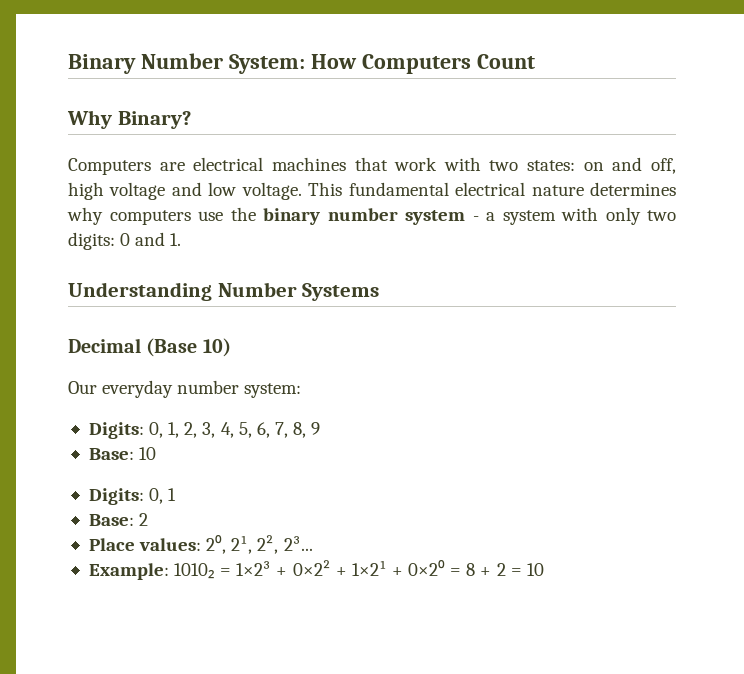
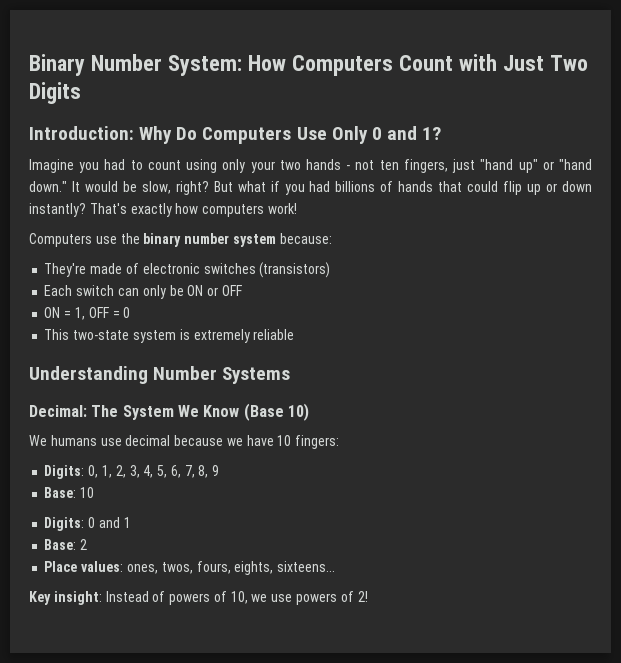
[67,110,191,129] [68,157,676,175] [68,182,677,200] [67,207,191,225] // Why Binary? // Computers are electrical machines that work with two states: on and off, high voltage and low voltage. This fundamental electrical nature determines why computers -> [458,54,588,71] [29,82,81,104] [29,126,442,144] [29,159,592,173] [29,181,592,195] [29,203,297,217] [29,233,92,247] with Just Two Digits // Introduction: Why Do Computers Use Only 0 and 1? // Imagine you had to count using only your two hands - not ten fingers, just "hand up" or "hand down." It would be slow, right? But what if you had billions of hands that could flip up or down instantly? That's exactly how computers work! // Computers
[472,207,676,225] [68,232,182,250] [68,282,380,301] [68,338,231,357] [68,380,302,398] - a system with only two digits: 0 and 1. // Understanding Number Systems // Decimal (Base 10) // Our everyday number system: -> [279,233,332,244] [44,262,331,278] [44,285,242,299] [44,307,131,320] [44,329,295,343] [29,366,291,384] [29,403,309,421] [29,435,340,449] because: // They're made of electronic switches (transistors) // Each switch can only be ON or OFF // ON = 1, OFF = 0 // This two-state system is extremely reliable // Understanding Number Systems // Decimal: The System We Know (Base 10) // We humans use decimal because we have 10 fingers:
[149,488,164,504] 0, -> [88,517,120,528] 0 and
[206,535,313,554] [88,560,544,580] 2⁰, 2¹, 2², 2³... // Example: 1010₂ = 1×2³ + 0×2² + 1×2¹ + 0×2⁰ = 8 + 2 = 10 -> [126,561,336,575] [29,591,368,605] ones, twos, fours, eights, sixteens... // Key insight: Instead of powers of 10, we use powers of 2!

